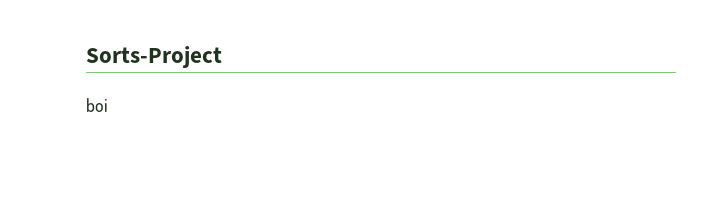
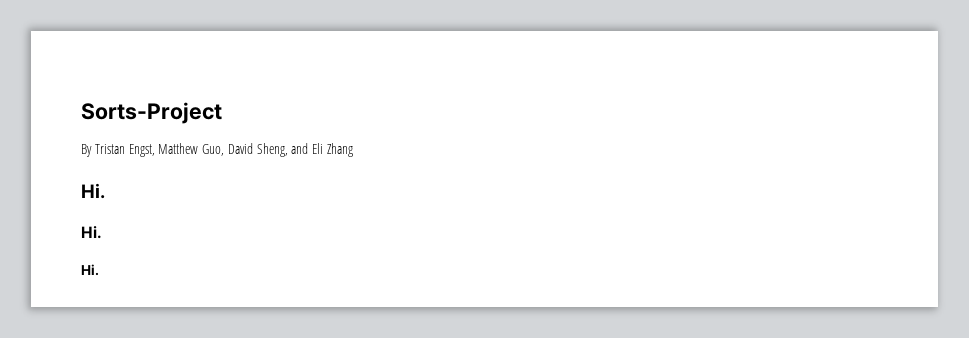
[86,98,108,112] boi -> [81,143,354,157] [81,183,105,199] [81,226,102,239] [81,264,99,276] By Tristan Engst, Matthew Guo, David Sheng, and Eli Zhang // Hi. // Hi. // Hi.

